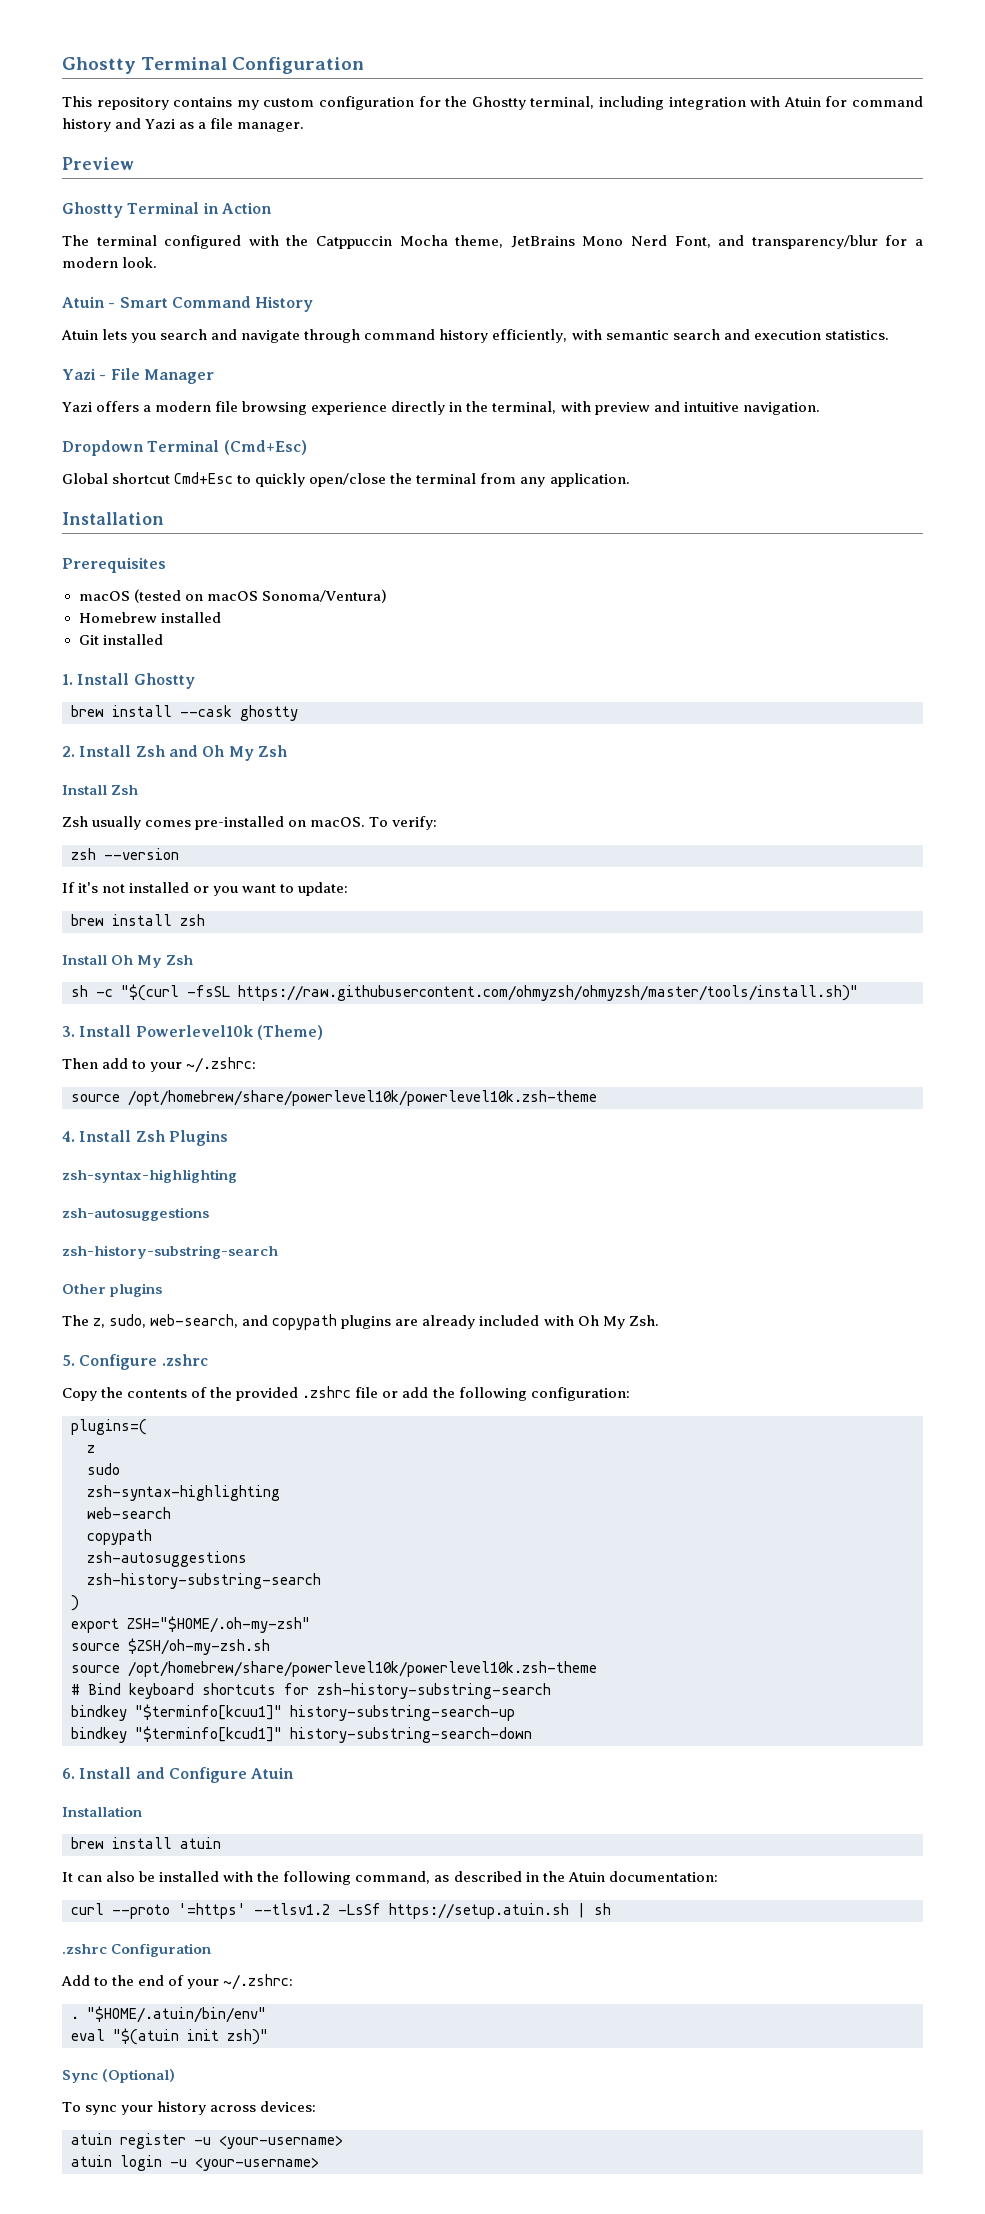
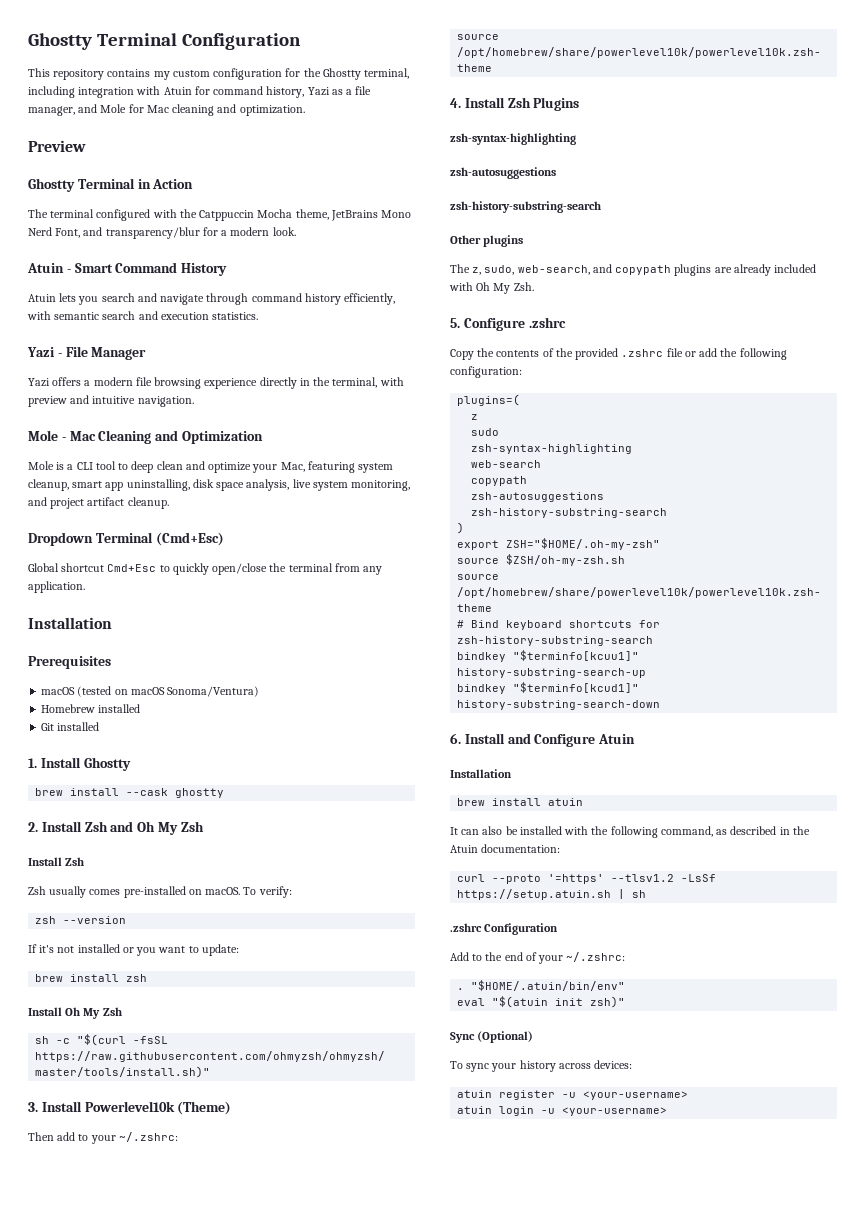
[62,118,142,132] history and -> [266,86,305,98] history,
[237,122,305,132] manager. -> [28,104,305,116] manager, and Mole for Mac cleaning and optimization.
(820, 408) none -> [28,430,263,444] [28,461,394,473] [28,479,411,491] [28,497,169,509] // Mole - Mac Cleaning and Optimization // Mole is a CLI tool to deep clean and optimize your Mac, featuring system cleanup, smart app uninstalling, disk space analysis, live system monitoring, and project artifact cleanup.

